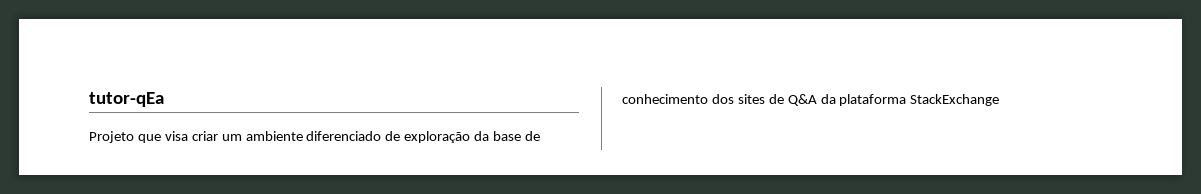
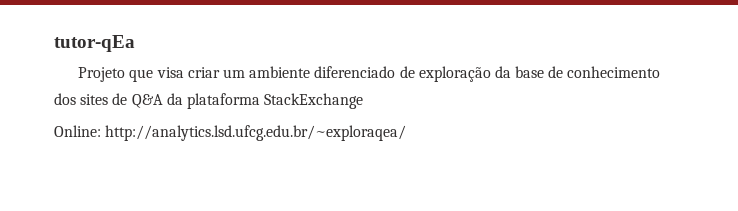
(1000, 100) none -> [54,125,407,141] // Online: http://analytics.lsd.ufcg.edu.br/~exploraqea/

